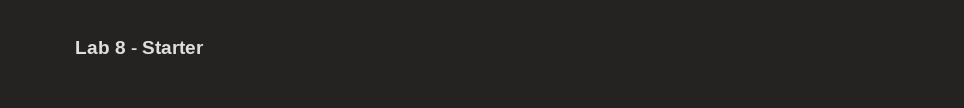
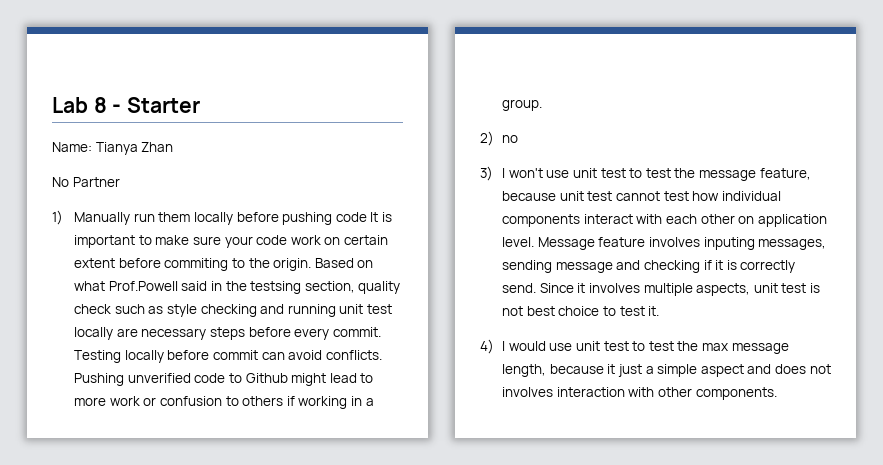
(205, 47) none -> [52,142,174,155] [52,177,120,187] [52,210,393,225] [73,235,389,248] [73,258,374,271] [73,281,401,294] [73,304,393,317] [73,327,381,340] [73,350,382,363] [73,373,374,386] [73,396,374,409] [501,99,542,111] [480,131,518,146] [480,166,811,181] [501,191,781,201] [501,214,827,227] [501,237,827,250] [501,260,796,273] [501,283,821,296] [501,306,660,316] [480,339,789,354] [501,364,831,377] [501,387,777,400] // Name: Tianya Zhan // No Partner // 1) Manually run them locally before pushing code It is important to make sure your code work on certain extent before commiting to the origin. Based on what Prof.Powell said in the testsing section, quality check such as style checking and running unit test locally are necessary steps before every commit. Testing locally before commit can avoid conflicts. Pushing unverified code to Github might lead to more work or confusion to others if working in a group. // 2) no // 3) I won't use unit test to test the message feature, because unit test cannot test how individual components interact with each other on application level. Message feature involves inputing messages, sending message and checking if it is correctly send. Since it involves multiple aspects, unit test is not best choice to test it. // 4) I would use unit test to test the max message length, because it just a simple aspect and does not involves interaction with other components.

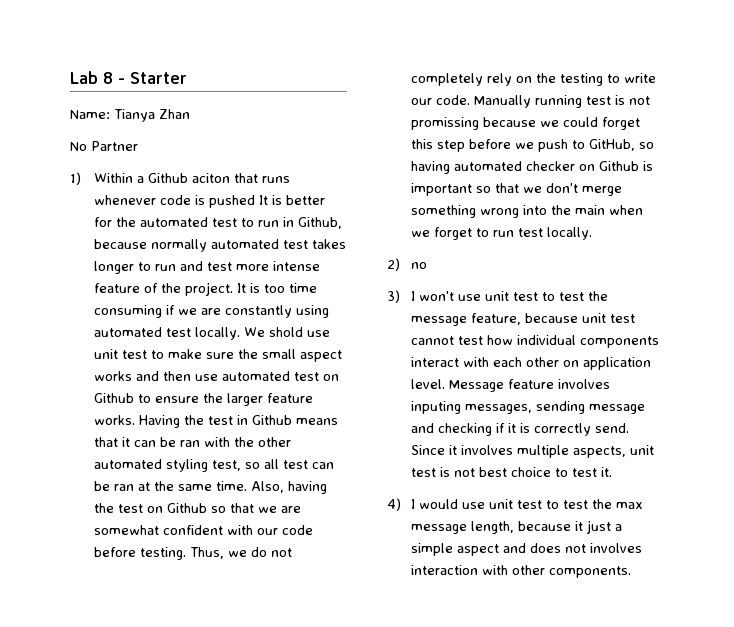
[73,212,393,225] [73,235,389,248] [73,258,374,271] [73,281,401,294] [73,304,393,317] [73,327,381,340] [73,350,382,363] [73,373,374,386] [73,396,374,409] [501,99,542,111] Manually run them locally before pushing code It is important to make sure your code work on certain extent before commiting to the origin. Based on what Prof.Powell said in the testsing section, quality check such as style checking and running unit test locally are necessary steps before every commit. Testing locally before commit can avoid conflicts. Pushing unverified code to Github might lead to more work or confusion to others if working in a group. -> [94,173,291,183] [94,195,326,208] [94,217,343,229] [94,239,347,252] [94,261,321,274] [94,282,318,296] [94,305,330,318] [94,327,331,340] [94,349,343,362] [94,371,340,381] [94,393,314,406] [94,415,339,428] [94,437,292,447] [94,459,335,472] [94,481,328,494] [94,503,302,513] [94,525,314,535] [94,547,293,560] [411,73,657,86] [411,95,651,108] [411,117,641,130] [411,139,655,152] [411,161,654,174] [411,183,623,196] [411,205,644,218] [411,227,593,240] Within a Github aciton that runs whenever code is pushed It is better for the automated test to run in Github, because normally automated test takes longer to run and test more intense feature of the project. It is too time consuming if we are constantly using automated test locally. We shold use unit test to make sure the small aspect works and then use automated test on Github to ensure the larger feature works. Having the test in Github means that it can be ran with the other automated styling test, so all test can be ran at the same time. Also, having the test on Github so that we are somewhat confident with our code before testing. Thus, we do not completely rely on the testing to write our code. Manually running test is not promissing because we could forget this step before we push to GitHub, so having automated checker on Github is important so that we don't merge something wrong into the main when we forget to run test locally.

